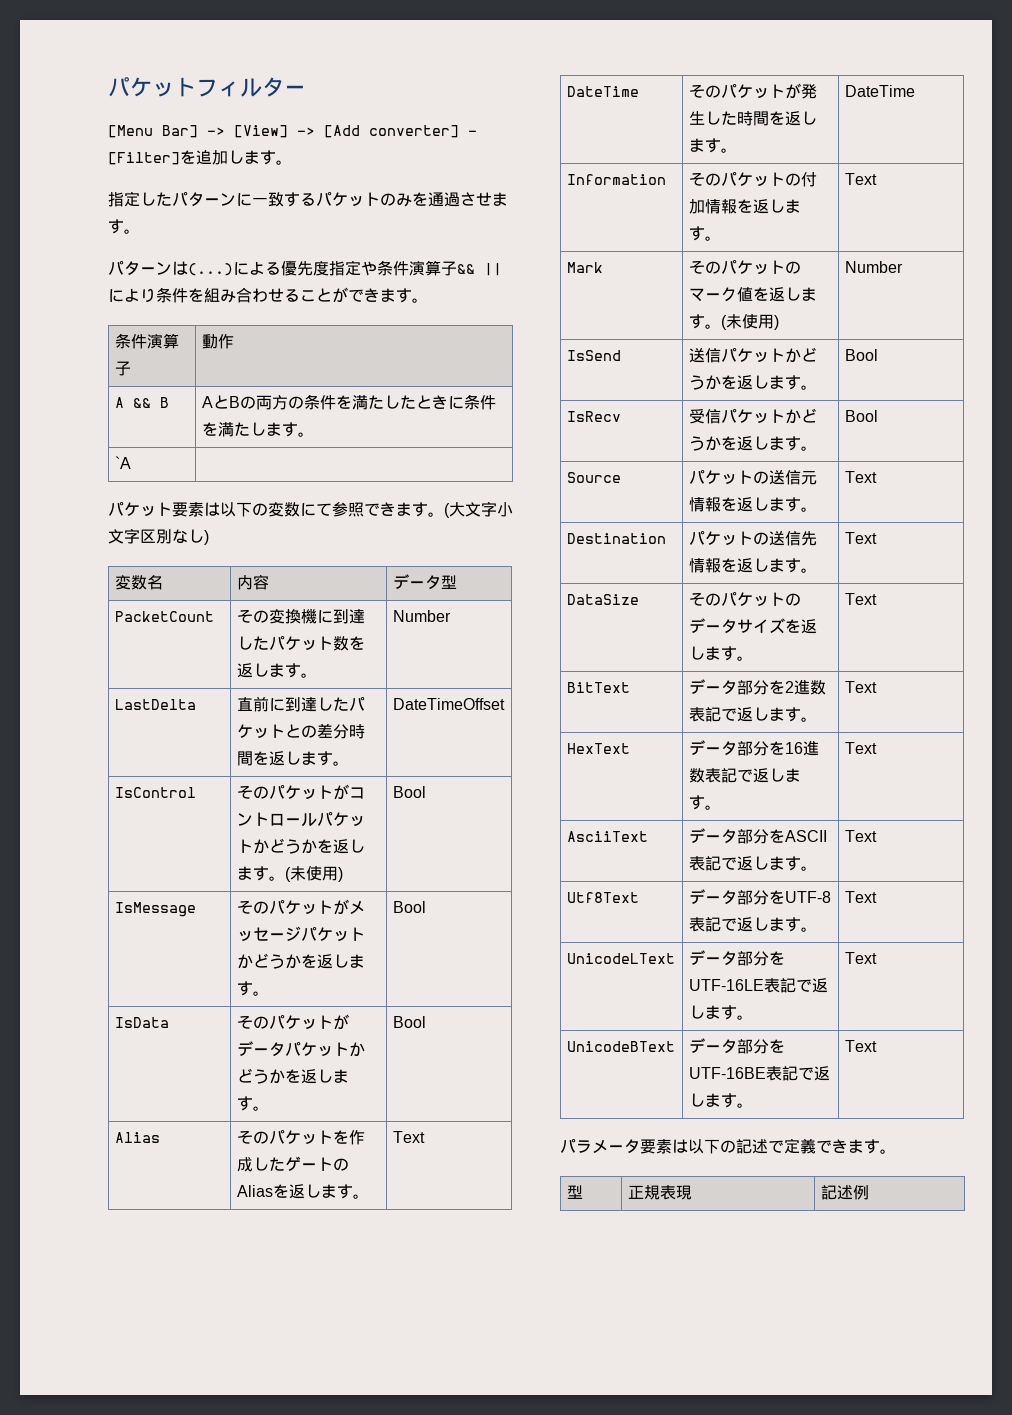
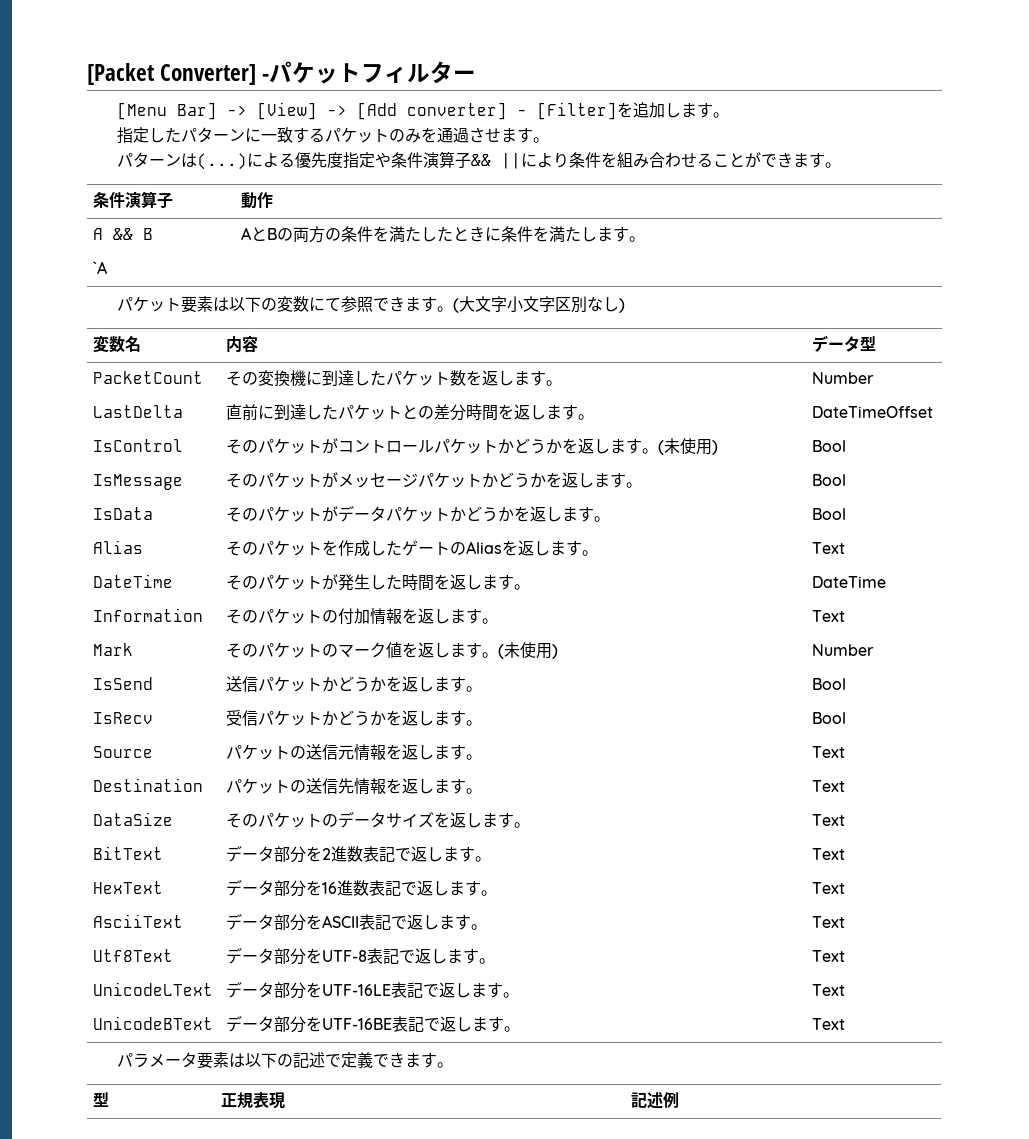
(108, 87) none -> [87,63,270,85] [Packet Converter] -

